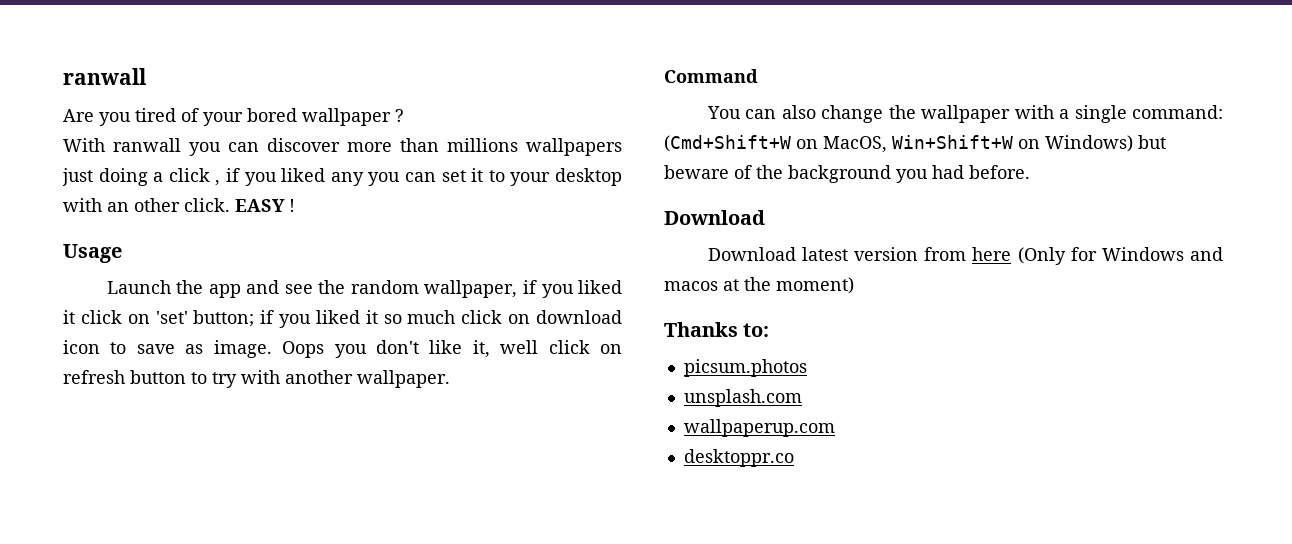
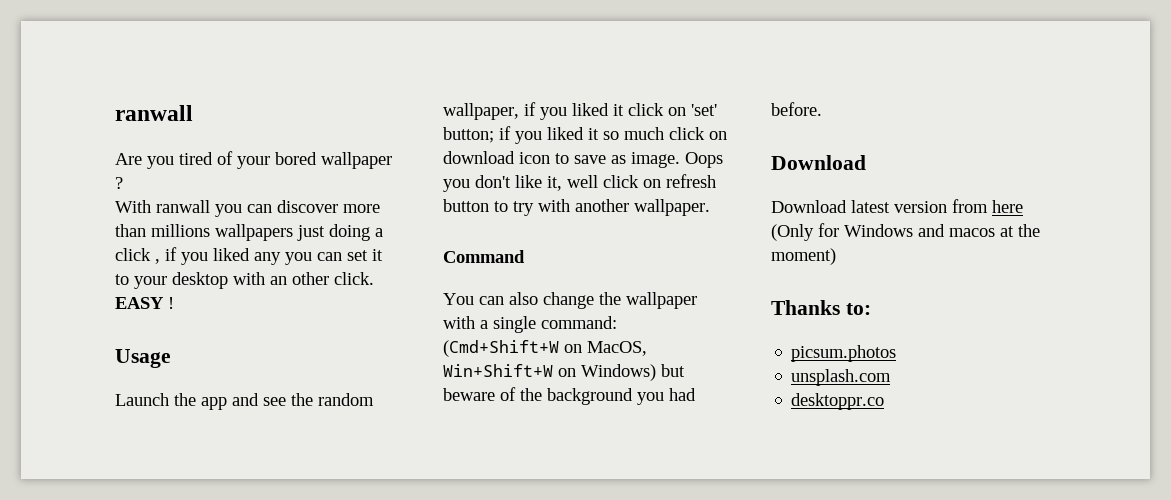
[683,419,835,437] // wallpaperup.com -> (892, 377) none

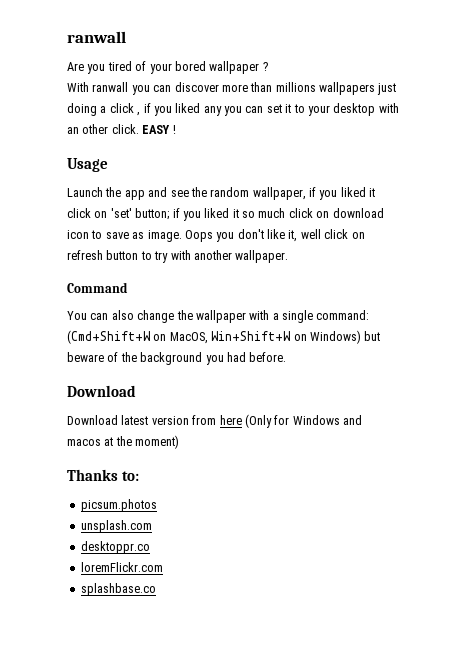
(885, 401) none -> [80,562,163,572] [80,583,156,596] // loremFlickr.com // splashbase.co

